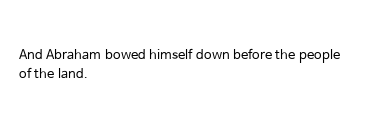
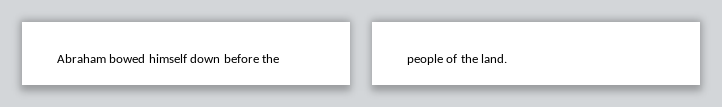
[19,49,43,59] And -> (57, 58) none

